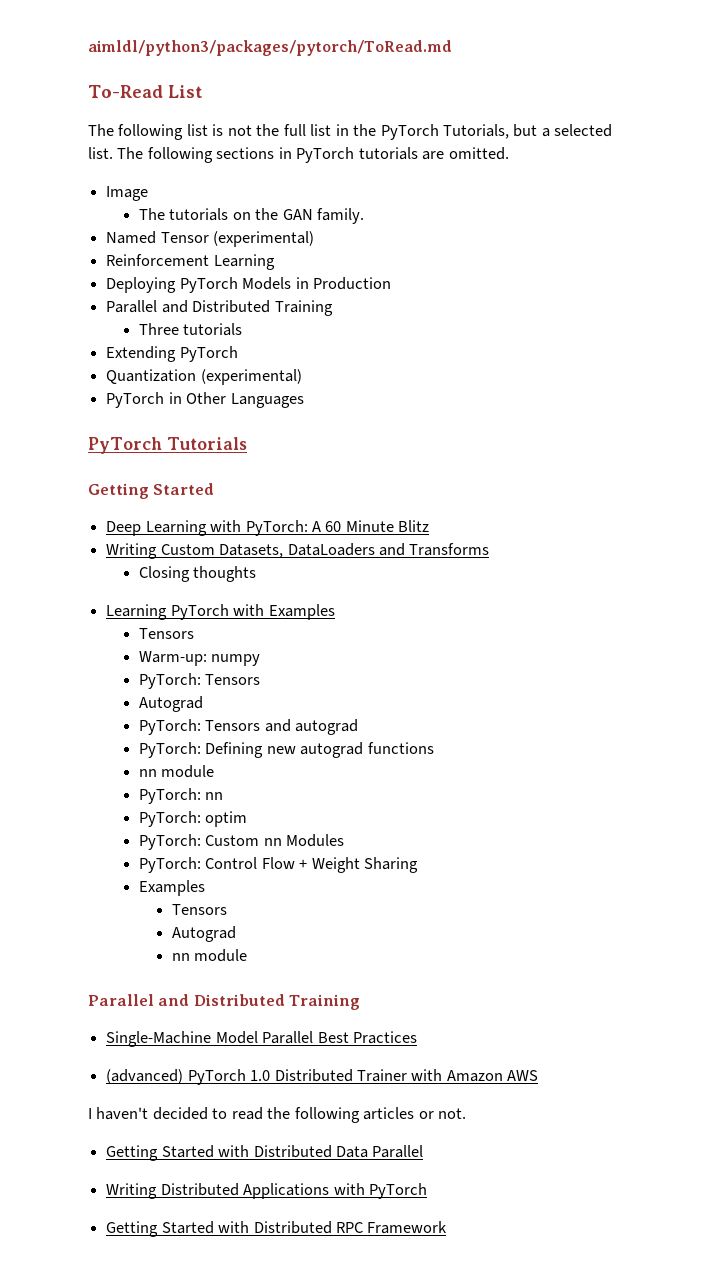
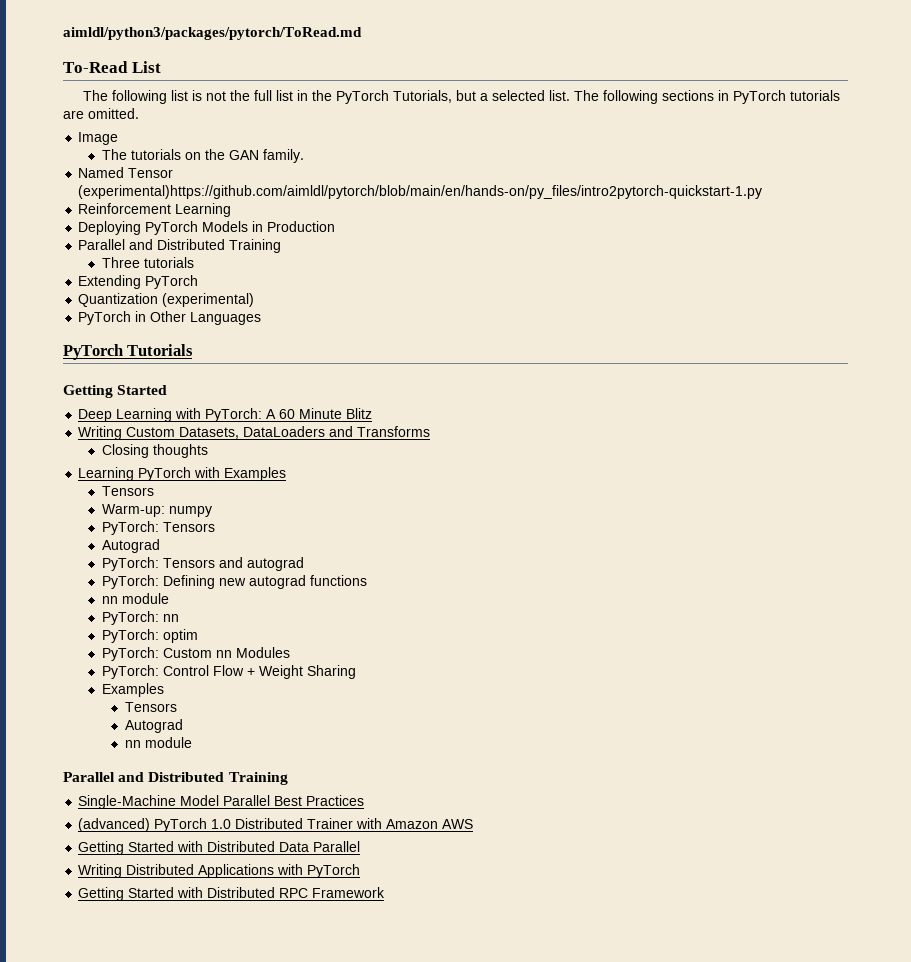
[213,231,315,247] (experimental) -> [78,185,763,199] (experimental)https://github.com/aimldl/pytorch/blob/main/en/hands-on/py_files/intro2pytorch-quickstart-1.py
[88,1107,467,1123] // I haven't decided to read the following articles or not. -> (474, 824) none

